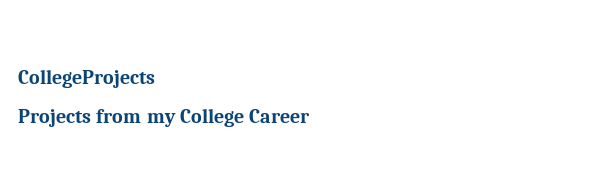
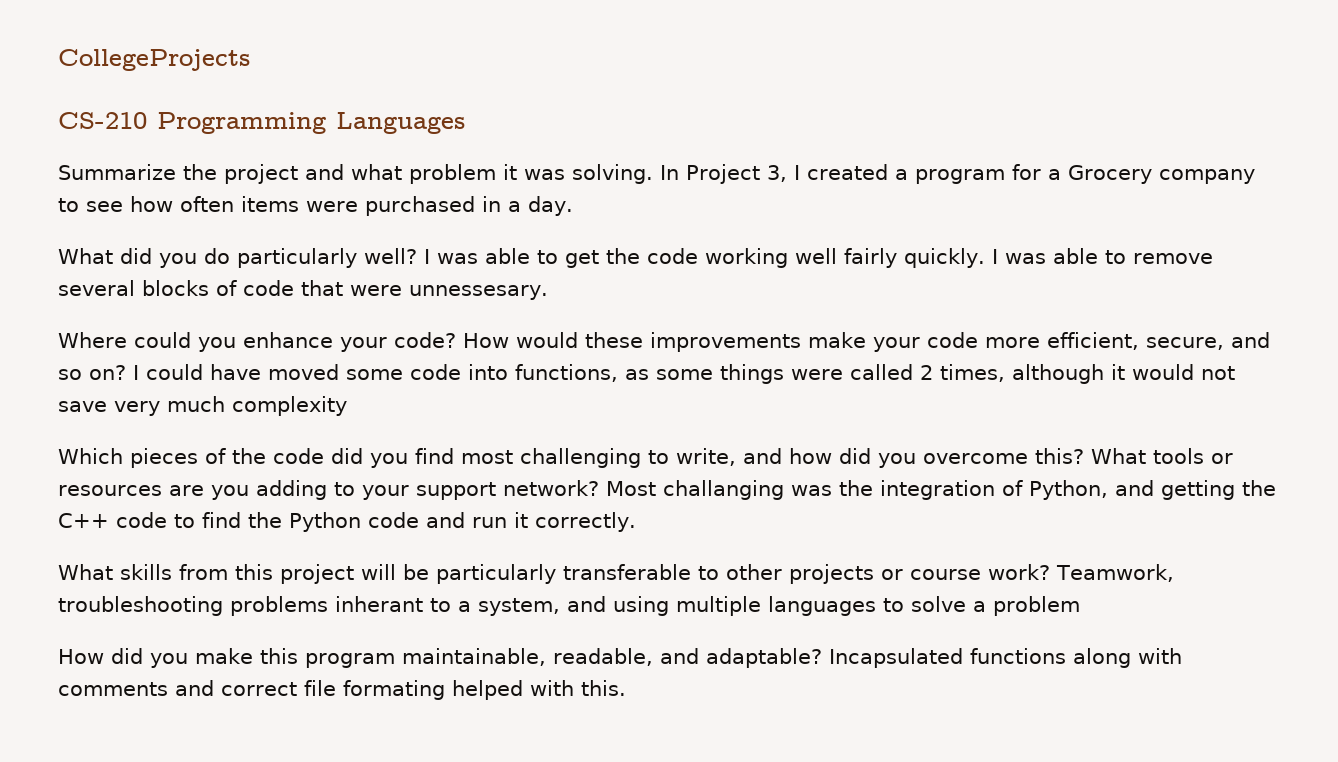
[18,108,311,127] Projects from my College Career -> [58,112,465,134] [58,164,1255,184] [58,196,573,216] [58,248,1213,268] [58,280,548,300] [58,332,1270,352] [58,364,1235,384] [58,396,347,416] [58,448,1233,468] [58,480,1276,500] [58,512,636,532] [58,564,1174,584] [58,596,1080,616] [58,648,1182,668] [58,680,626,700] CS-210 Programming Languages // Summarize the project and what problem it was solving. In Project 3, I created a program for a Grocery company to see how often items were purchased in a day. // What did you do particularly well? I was able to get the code working well fairly quickly. I was able to remove several blocks of code that were unnessesary. // Where could you enhance your code? How would these improvements make your code more efficient, secure, and so on? I could have moved some code into functions, as some things were called 2 times, although it would not save very much complexity // Which pieces of the code did you find most challenging to write, and how did you overcome this? What tools or resources are you adding to your support network? Most challanging was the integration of Python, and getting the C++ code to find the Python code and run it correctly. // What skills from this project will be particularly transferable to other projects or course work? Teamwork, troubleshooting problems inherant to a system, and using multiple languages to solve a problem // How did you make this program maintainable, readable, and adaptable? Incapsulated functions along with comments and correct file formating helped with this.

